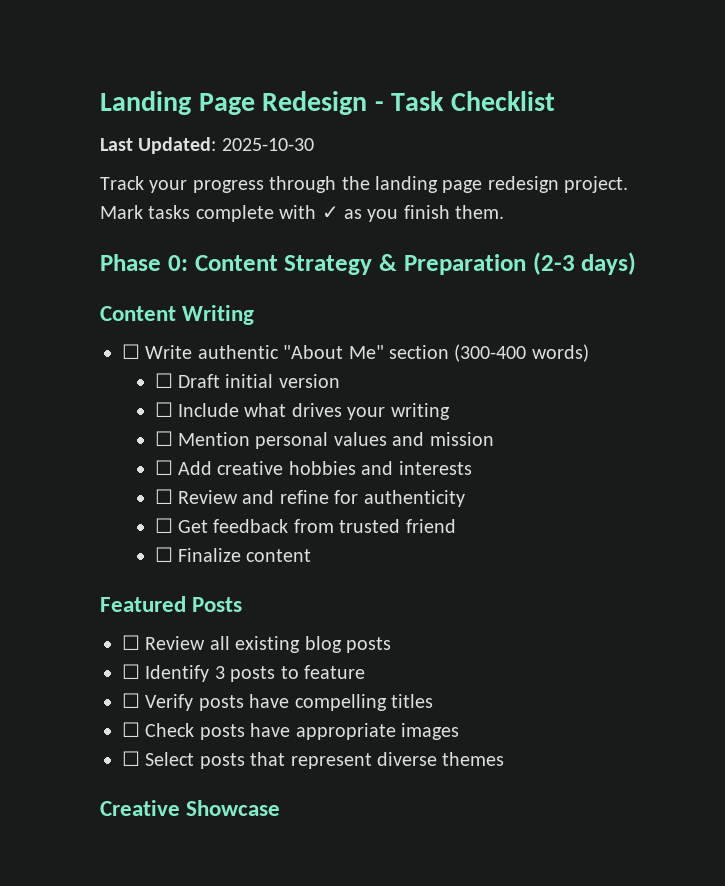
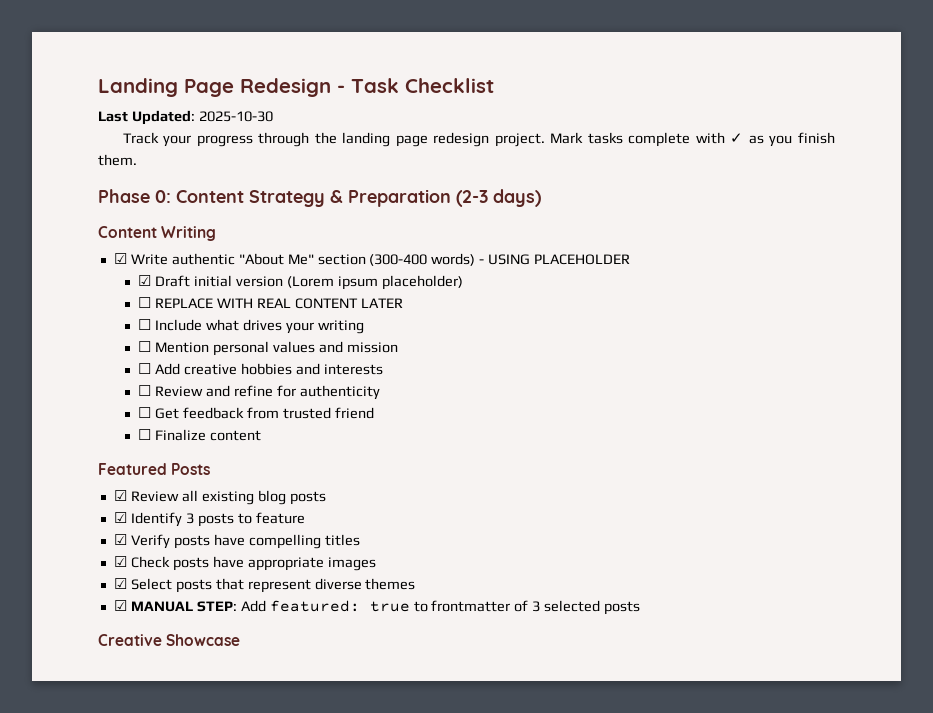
[122,344,140,359] ☐ -> [113,253,127,264] ☑
[154,373,173,388] // ☐ -> [479,254,631,265] [138,275,152,286] - USING PLACEHOLDER // ☑
(340, 381) none -> [286,275,463,290] [138,297,403,309] (Lorem ipsum placeholder) // ☐ REPLACE WITH REAL CONTENT LATER
[122,635,140,650] ☐ -> [113,490,127,501] ☑
[122,664,140,679] ☐ -> [113,512,127,523] ☑
[122,693,140,708] ☐ -> [113,534,127,545] ☑
[122,722,140,737] ☐ -> [113,556,127,567] ☑
[122,751,140,766] ☐ -> [113,578,127,589] ☑
(505, 759) none -> [113,600,641,615] // ☑ MANUAL STEP: Add featured: true to frontmatter of 3 selected posts

